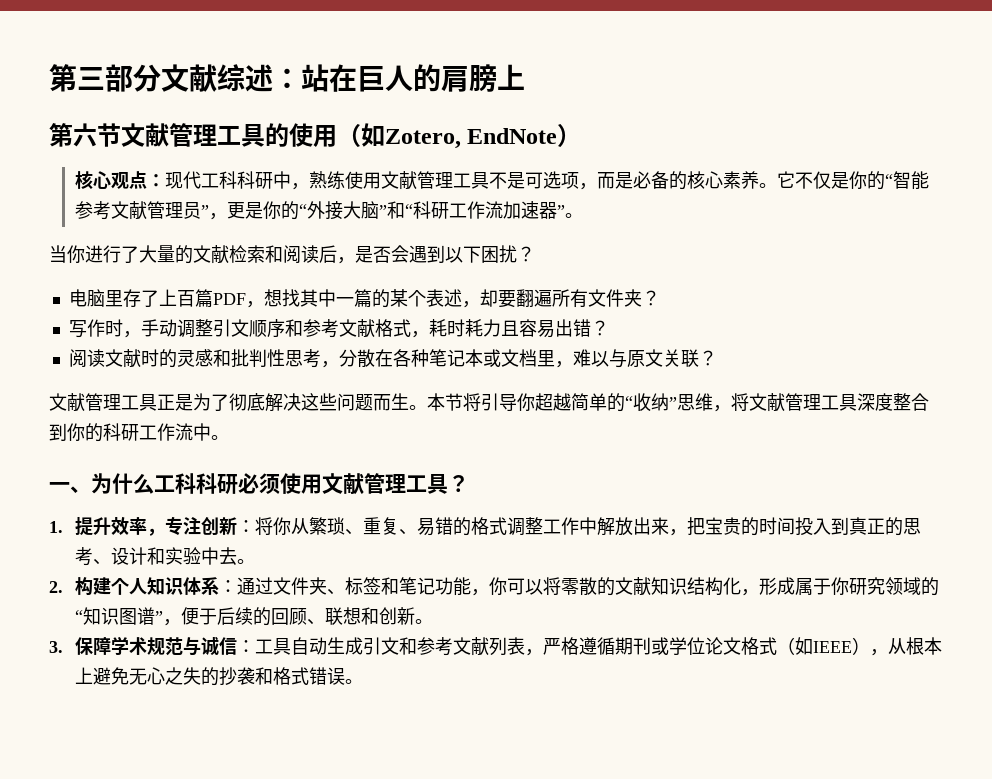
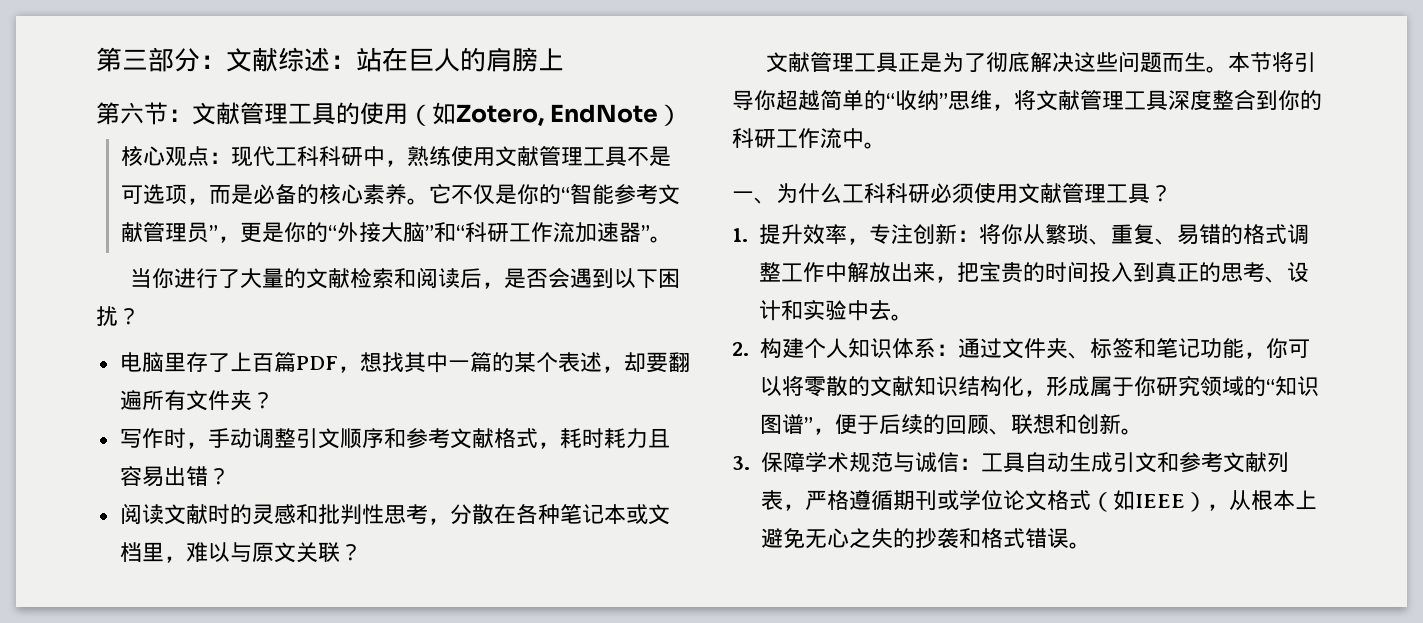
(161, 78) none -> [200,55,226,69] ：
(121, 135) none -> [168,109,192,122] ：

